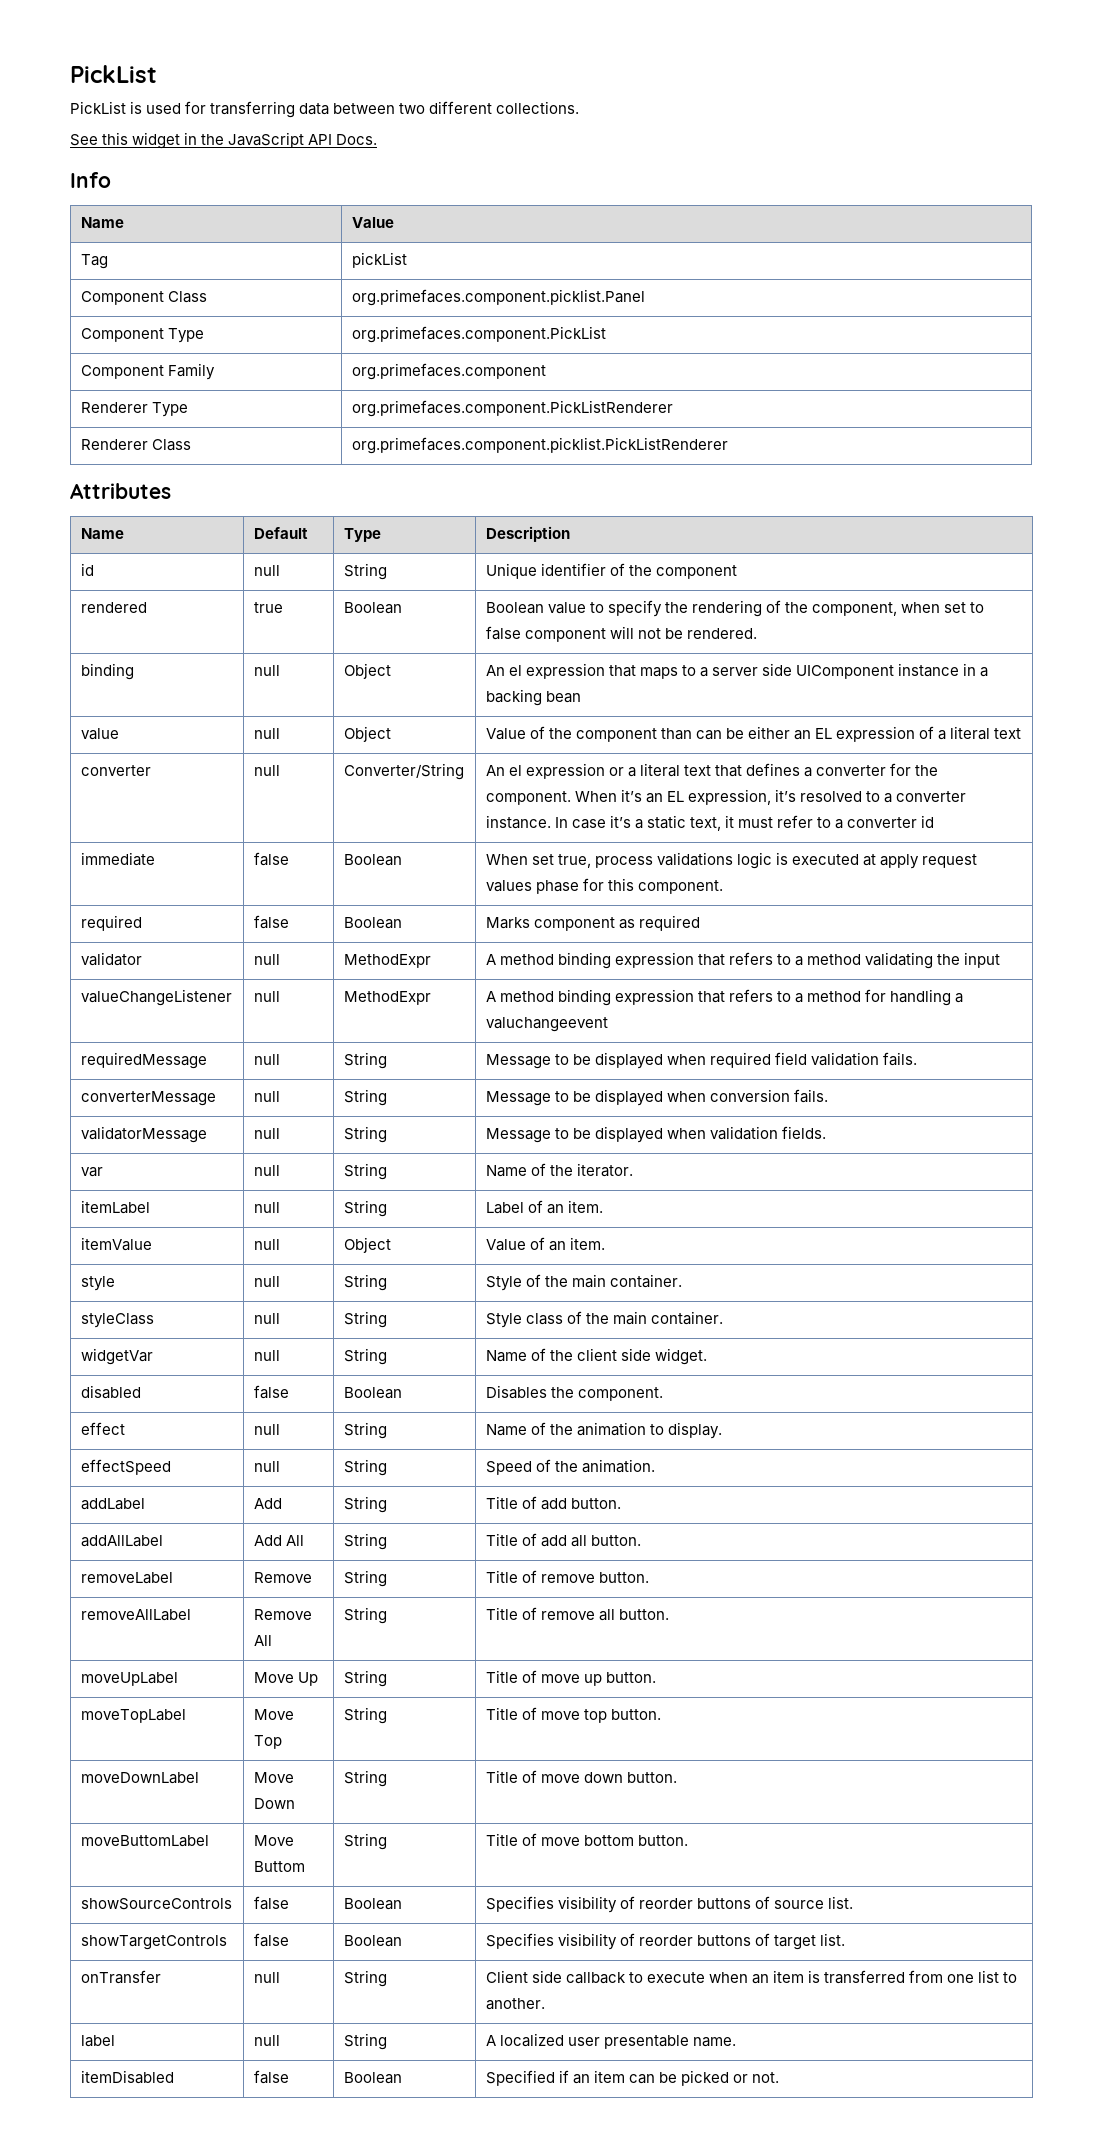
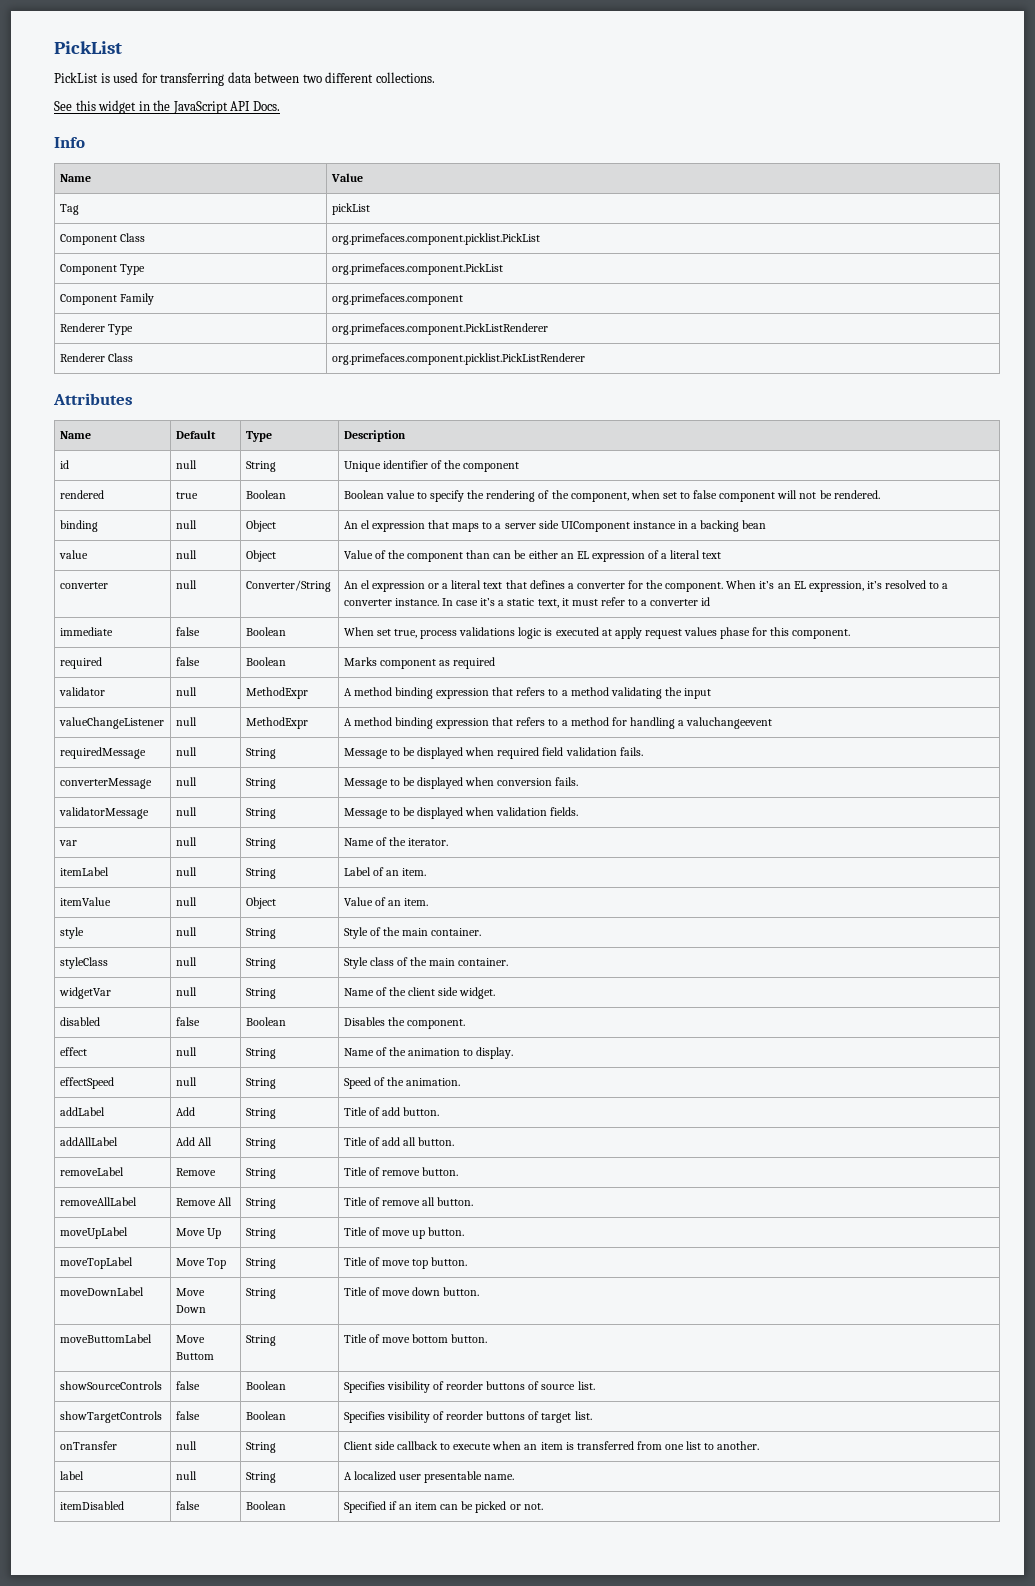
[351,289,645,306] org.primefaces.component.picklist.Panel -> [331,233,540,245] org.primefaces.component.picklist.PickList

